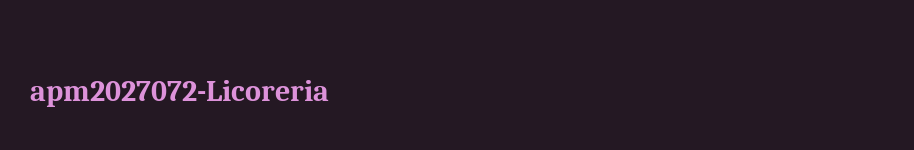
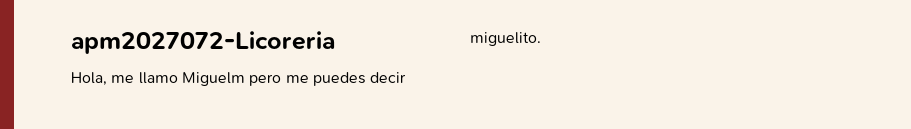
(329, 93) none -> [71,72,407,86] [470,32,541,46] // Hola, me llamo Miguelm pero me puedes decir miguelito.

